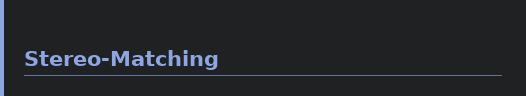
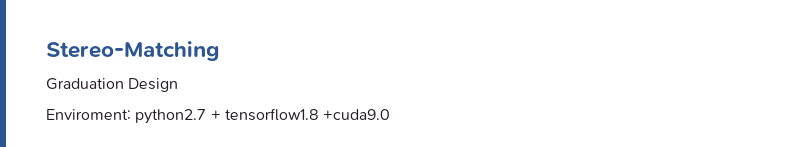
(219, 60) none -> [46,78,179,92] [46,108,391,124] // Graduation Design // Enviroment: python2.7 + tensorflow1.8 +cuda9.0

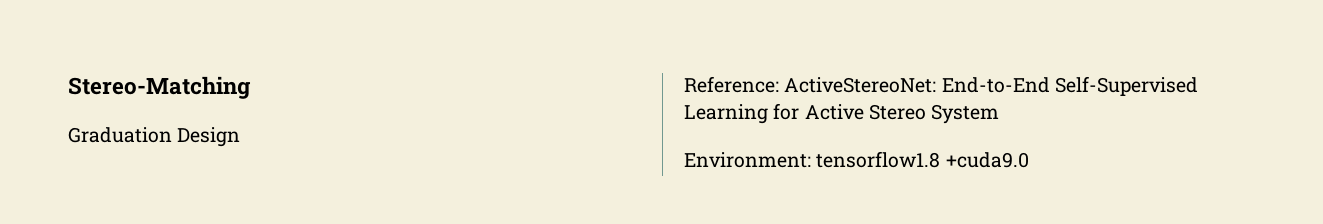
[46,109,221,124] Enviroment: python2.7 + -> [684,76,1198,96] [684,103,1000,124] [684,152,811,168] Reference: ActiveStereoNet: End-to-End Self-Supervised Learning for Active Stereo System // Environment:

